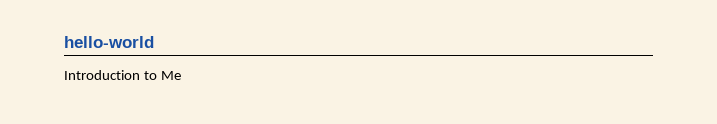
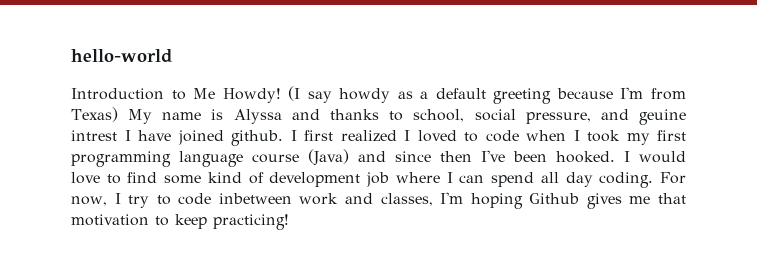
(181, 75) none -> [222,86,687,104] [71,107,686,125] [71,130,686,146] [71,149,686,167] [71,172,687,188] [71,192,686,209] [71,214,289,230] Howdy! (I say howdy as a default greeting because I'm from Texas) My name is Alyssa and thanks to school, social pressure, and geuine intrest I have joined github. I first realized I loved to code when I took my first programming language course (Java) and since then I've been hooked. I would love to find some kind of development job where I can spend all day coding. For now, I try to code inbetween work and classes, I'm hoping Github gives me that motivation to keep practicing!

